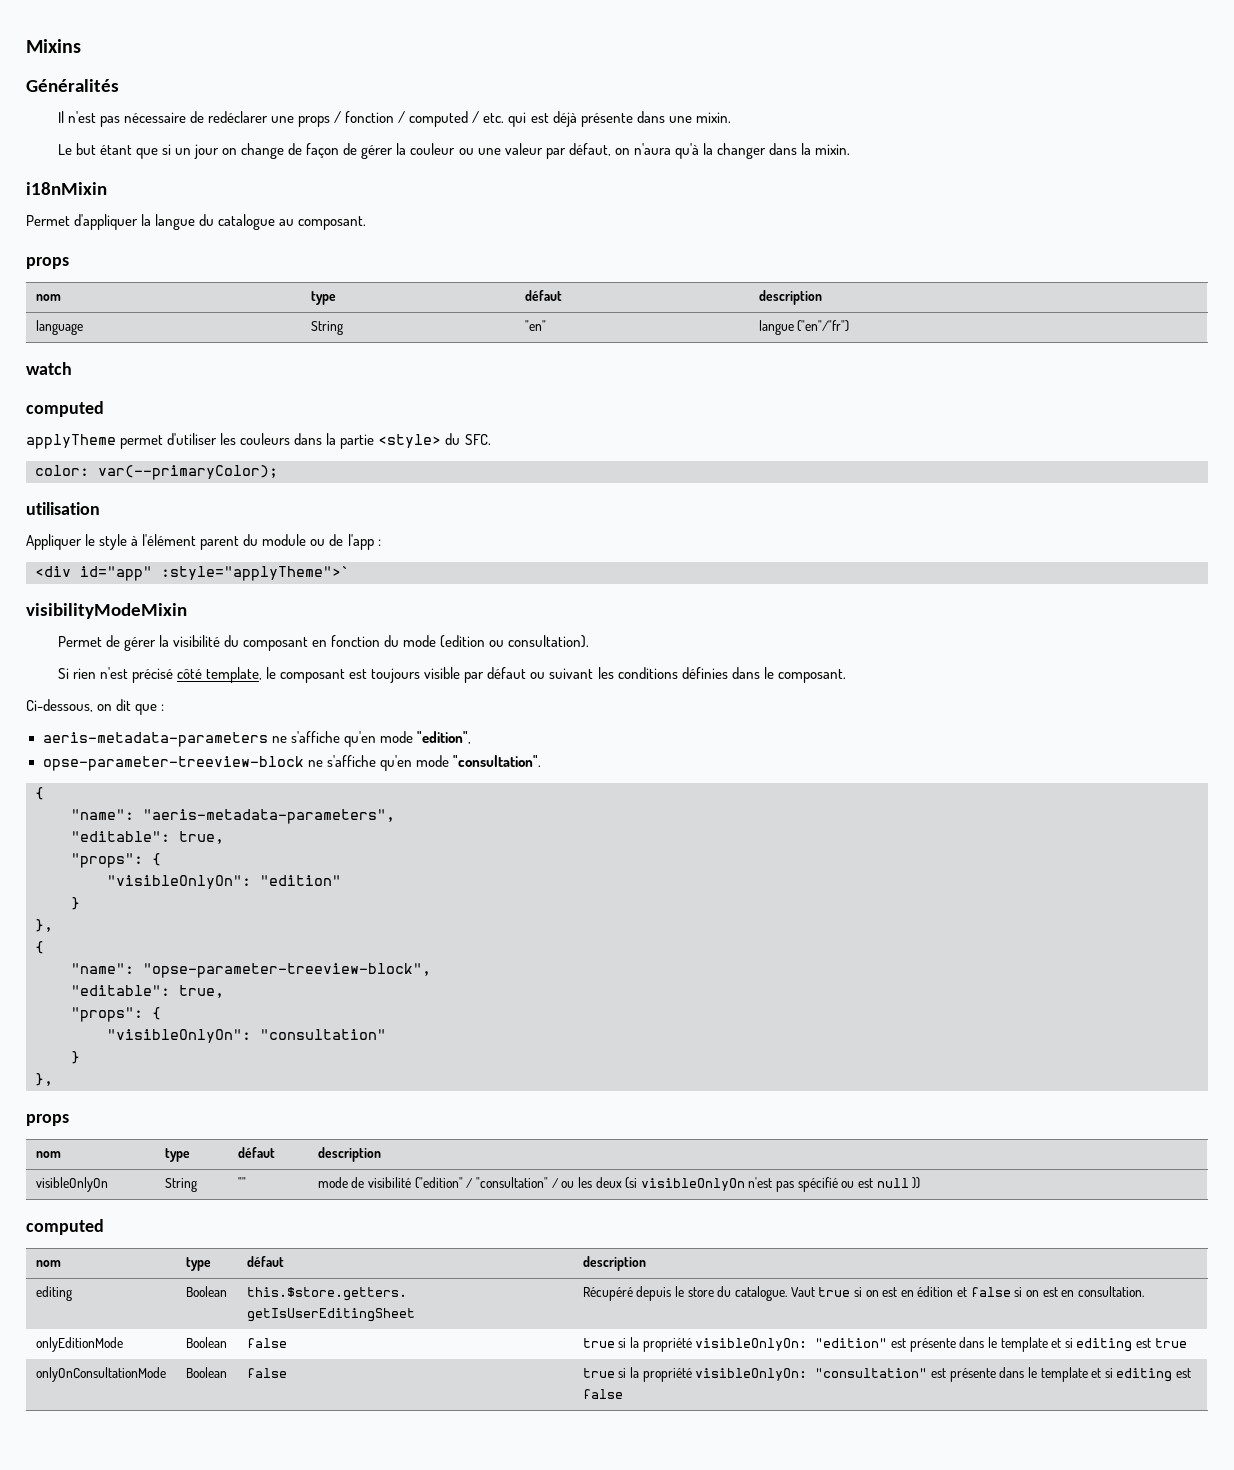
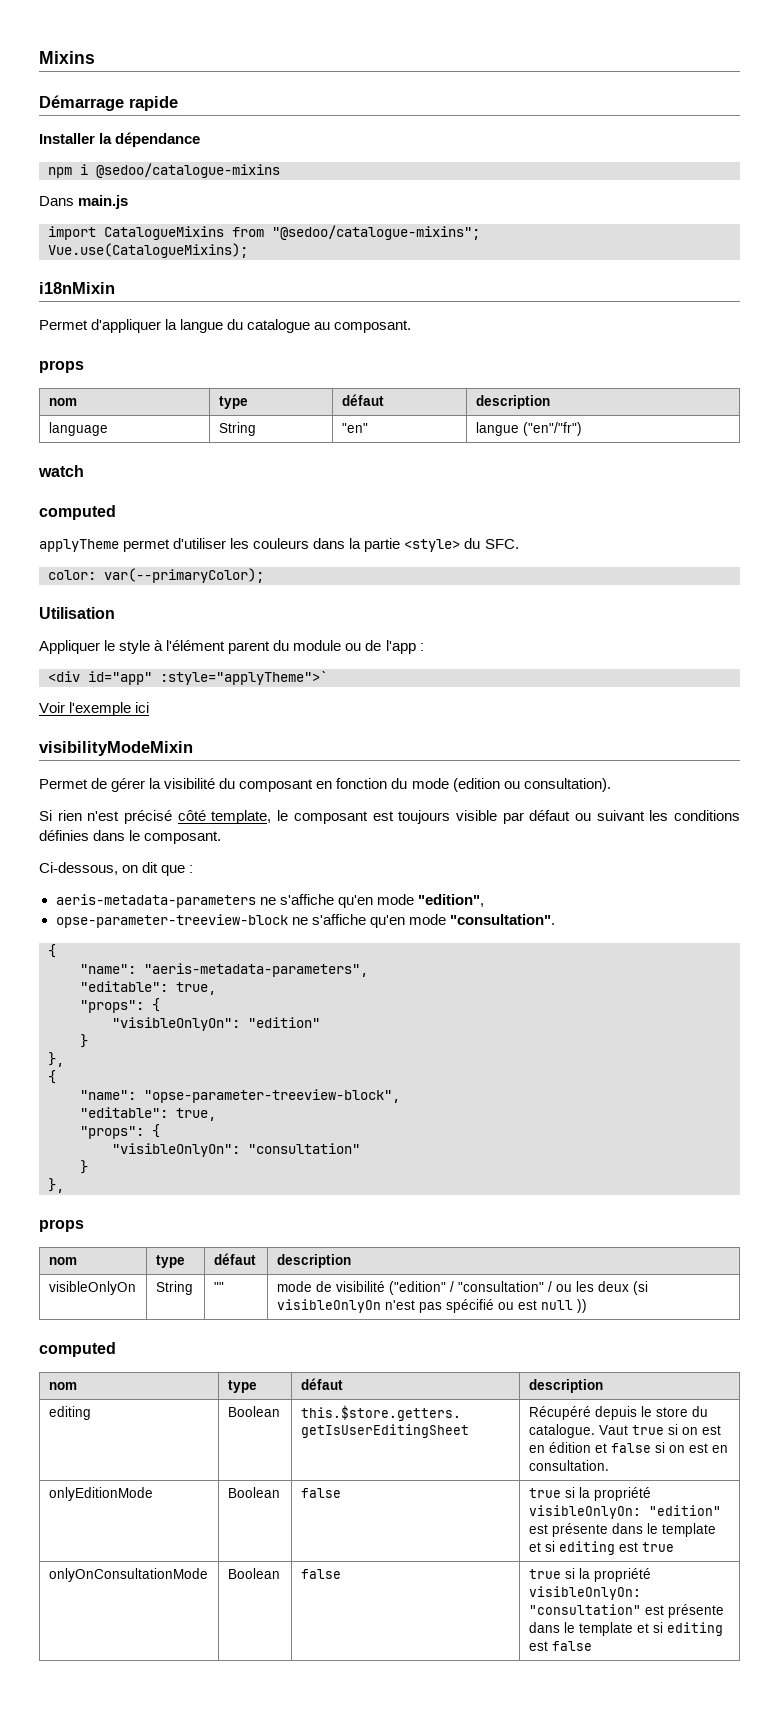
[26,79,119,92] [57,111,731,127] [57,143,851,159] Généralités // Il n'est pas nécessaire de redéclarer une props / fonction / computed / etc. qui est déjà présente dans une mixin. // Le but étant que si un jour on change de façon de gérer la couleur ou une valeur par défaut, on n'aura qu'à la changer dans la mixin. -> [39,95,178,111] [39,132,201,147] [48,163,280,178] [39,195,129,209] [48,225,480,240] [48,243,248,258] Démarrage rapide // Installer la dépendance // npm i @sedoo/catalogue-mixins // Dans main.js // import CatalogueMixins from "@sedoo/catalogue-mixins"; // Vue.use(CatalogueMixins);
[26,502,100,515] utilisation -> [39,607,115,619] Utilisation
(350, 573) none -> [39,702,150,716] // Voir l'exemple ici

